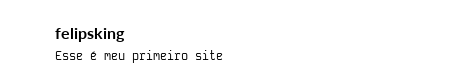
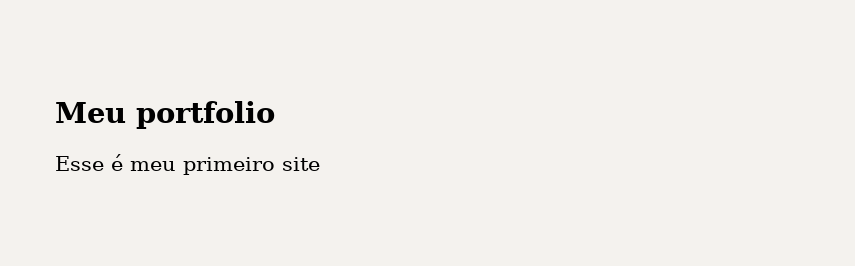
[55,28,125,42] felipsking -> [55,101,275,129] Meu portfolio

